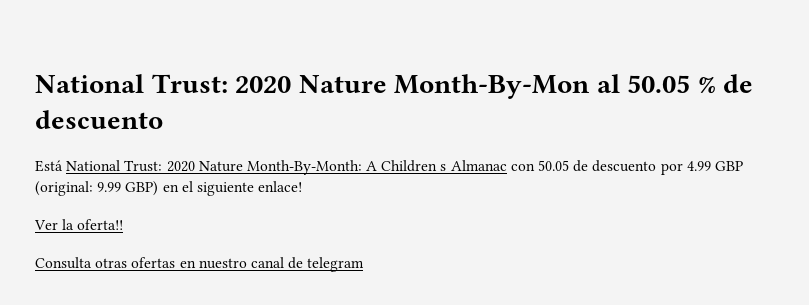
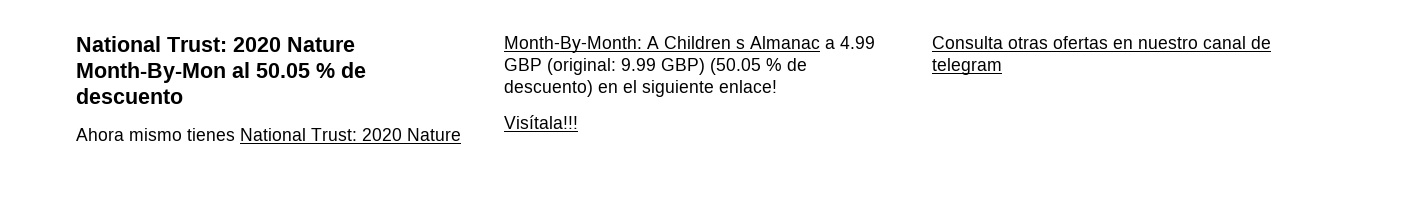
[35,160,63,172] Está -> [76,128,235,141] Ahora mismo tienes
[510,160,683,175] con 50.05 de descuento por -> [825,39,835,49] a
(159, 188) none -> [710,58,807,75] [504,80,593,97] (50.05 % de descuento)
[34,219,124,230] Ver la oferta!! -> [504,115,578,129] Visítala!!!

